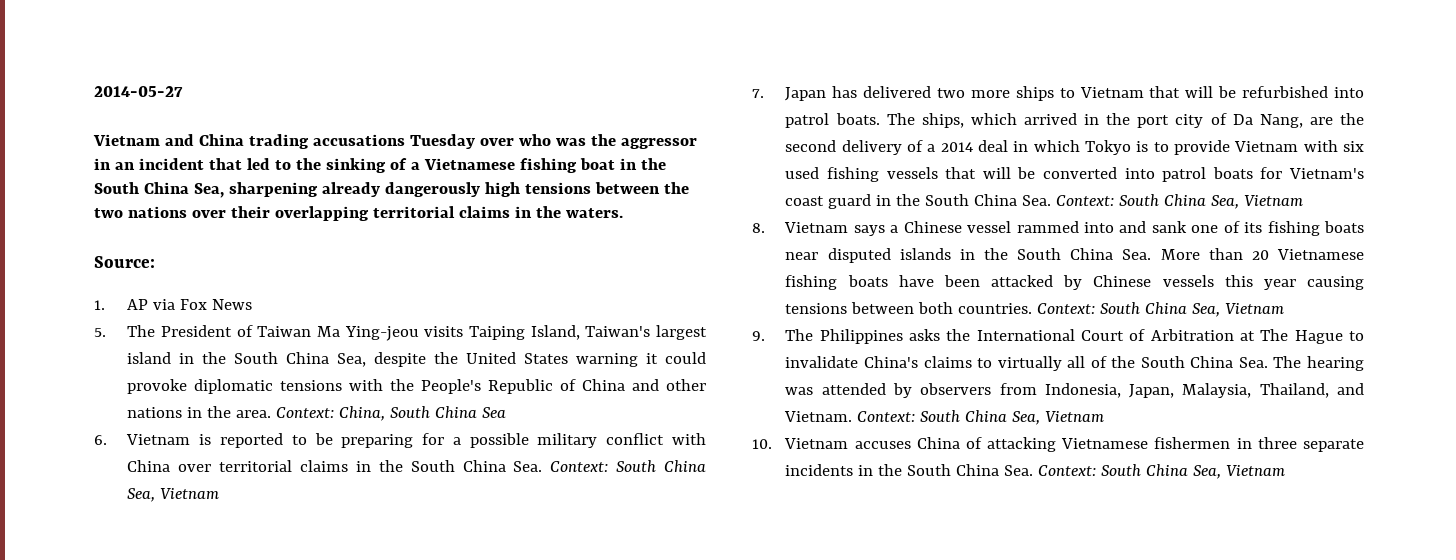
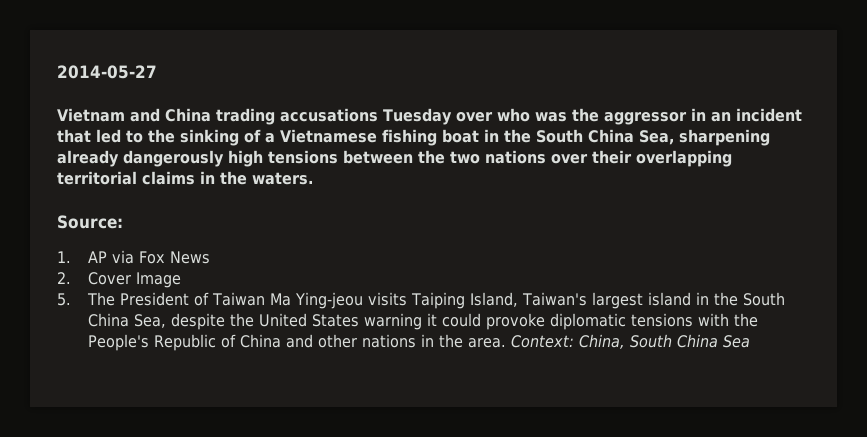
(253, 304) none -> [57,272,181,288] // 2. Cover Image
[94,433,706,448] [127,460,707,472] [127,488,220,502] [752,86,1364,101] [785,113,1365,128] [785,140,1364,155] [785,167,1364,182] [785,194,1304,209] [752,221,1365,236] [785,248,1364,263] [785,275,1364,290] [785,302,1285,317] [752,329,1364,344] [785,356,1365,371] [785,383,1364,398] [784,410,1105,425] [752,437,1364,452] [785,464,1286,479] // 6. Vietnam is reported to be preparing for a possible military conflict with China over territorial claims in the South China Sea. Context: South China Sea, Vietnam // 7. Japan has delivered two more ships to Vietnam that will be refurbished into patrol boats. The ships, which arrived in the port city of Da Nang, are the second delivery of a 2014 deal in which Tokyo is to provide Vietnam with six used fishing vessels that will be converted into patrol boats for Vietnam's coast guard in the South China Sea. Context: South China Sea, Vietnam // 8. Vietnam says a Chinese vessel rammed into and sank one of its fishing boats near disputed islands in the South China Sea. More than 20 Vietnamese fishing boats have been attacked by Chinese vessels this year causing tensions between both countries. Context: South China Sea, Vietnam // 9. The Philippines asks the International Court of Arbitration at The Hague to invalidate China's claims to virtually all of the South China Sea. The hearing was attended by observers from Indonesia, Japan, Malaysia, Thailand, and Vietnam. Context: South China Sea, Vietnam // 10. Vietnam accuses China of attacking Vietnamese fishermen in three separate incidents in the South China Sea. Context: South China Sea, Vietnam -> (750, 341) none

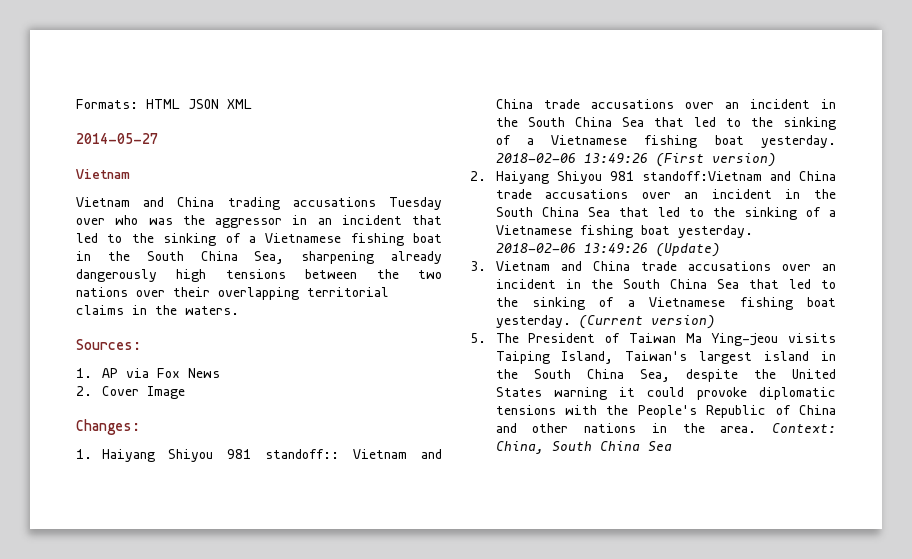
(57, 72) none -> [76,99,252,109] Formats: HTML JSON XML //
(125, 115) none -> [76,197,130,207] // Vietnam
[57,215,123,229] Source: -> [76,339,141,350] Sources:
(181, 280) none -> [76,419,140,435] [76,449,442,462] [495,99,836,109] [495,117,836,130] [495,135,836,148] [495,153,776,167] [470,171,836,184] [495,189,836,199] [495,207,836,220] [495,225,753,238] [495,243,720,257] [470,261,836,271] [495,279,836,289] [495,297,836,310] [495,315,715,329] // Changes: // 1. Haiyang Shiyou 981 standoff:: Vietnam and China trade accusations over an incident in the South China Sea that led to the sinking of a Vietnamese fishing boat yesterday. 2018-02-06 13:49:26 (First version) // 2. Haiyang Shiyou 981 standoff:Vietnam and China trade accusations over an incident in the South China Sea that led to the sinking of a Vietnamese fishing boat yesterday. 2018-02-06 13:49:26 (Update) // 3. Vietnam and China trade accusations over an incident in the South China Sea that led to the sinking of a Vietnamese fishing boat yesterday. (Current version)

